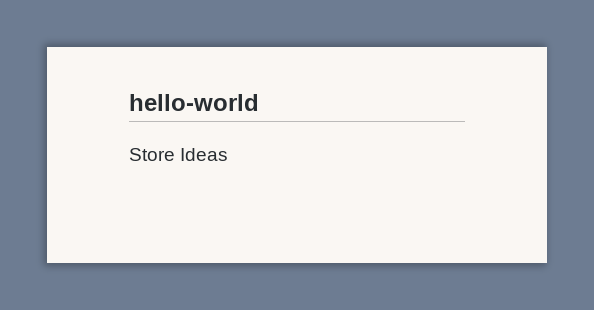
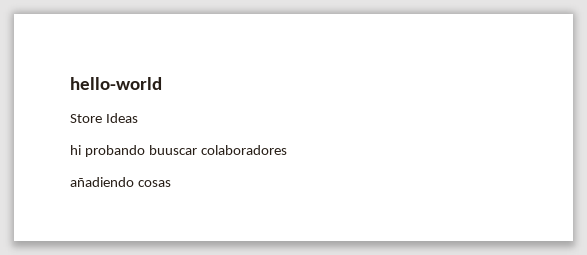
(229, 154) none -> [70,145,287,157] [70,177,171,187] // hi probando buuscar colaboradores // añadiendo cosas

